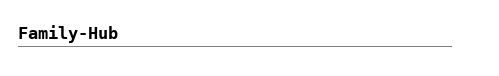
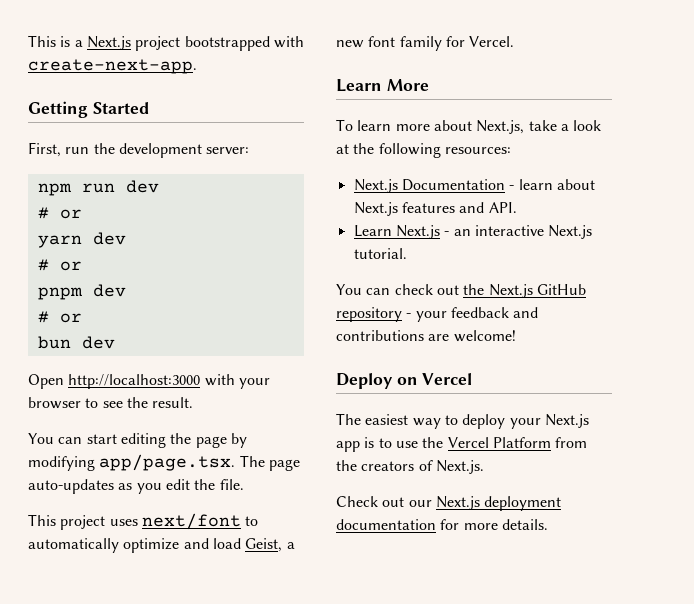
[18,25,118,43] Family-Hub -> [28,35,304,51] [28,59,197,74] [28,101,149,118] [28,142,250,158] [37,180,159,196] [37,207,82,219] [37,232,126,248] [37,259,82,271] [37,284,126,300] [37,311,82,323] [37,336,115,349] [28,374,270,389] [28,397,194,409] [28,433,247,448] [28,454,300,471] [28,479,244,494] [28,513,259,530] [28,538,295,553] [336,36,515,51] [336,79,429,92] [336,119,602,134] [336,143,511,158] [353,179,595,193] [353,202,517,216] [353,225,593,239] [353,248,407,259] [336,284,586,298] [336,307,539,322] [336,330,516,342] [336,373,473,389] [336,413,589,429] [336,437,588,452] [336,460,484,474] [336,496,562,511] [336,519,548,530] This is a Next.js project bootstrapped with create-next-app. // Getting Started // First, run the development server: // npm run dev // # or // yarn dev // # or // pnpm dev // # or // bun dev // Open http://localhost:3000 with your browser to see the result. // You can start editing the page by modifying app/page.tsx. The page auto-updates as you edit the file. // This project uses next/font to automatically optimize and load Geist, a new font family for Vercel. // Learn More // To learn more about Next.js, take a look at the following resources: // Next.js Documentation - learn about Next.js features and API. // Learn Next.js - an interactive Next.js tutorial. // You can check out the Next.js GitHub repository - your feedback and contributions are welcome! // Deploy on Vercel // The easiest way to deploy your Next.js app is to use the Vercel Platform from the creators of Next.js. // Check out our Next.js deployment documentation for more details.

